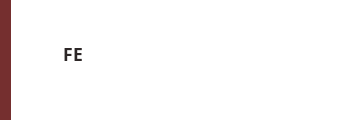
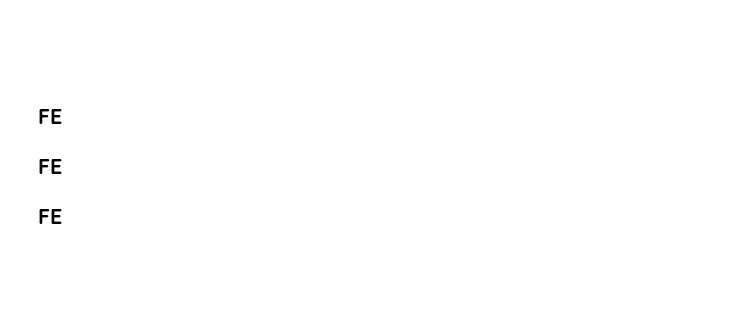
[63,48,83,61] FE -> [38,109,62,124] [38,159,62,174] [38,209,62,224] FE // FE // FE

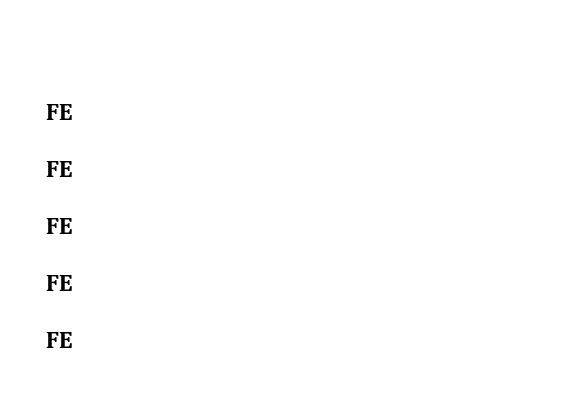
[38,109,62,124] [38,159,62,174] [38,209,62,224] FE // FE // FE -> [46,104,72,120] [46,161,72,177] [46,218,72,234] [46,275,72,291] [46,332,72,348] FE // FE // FE // FE // FE

